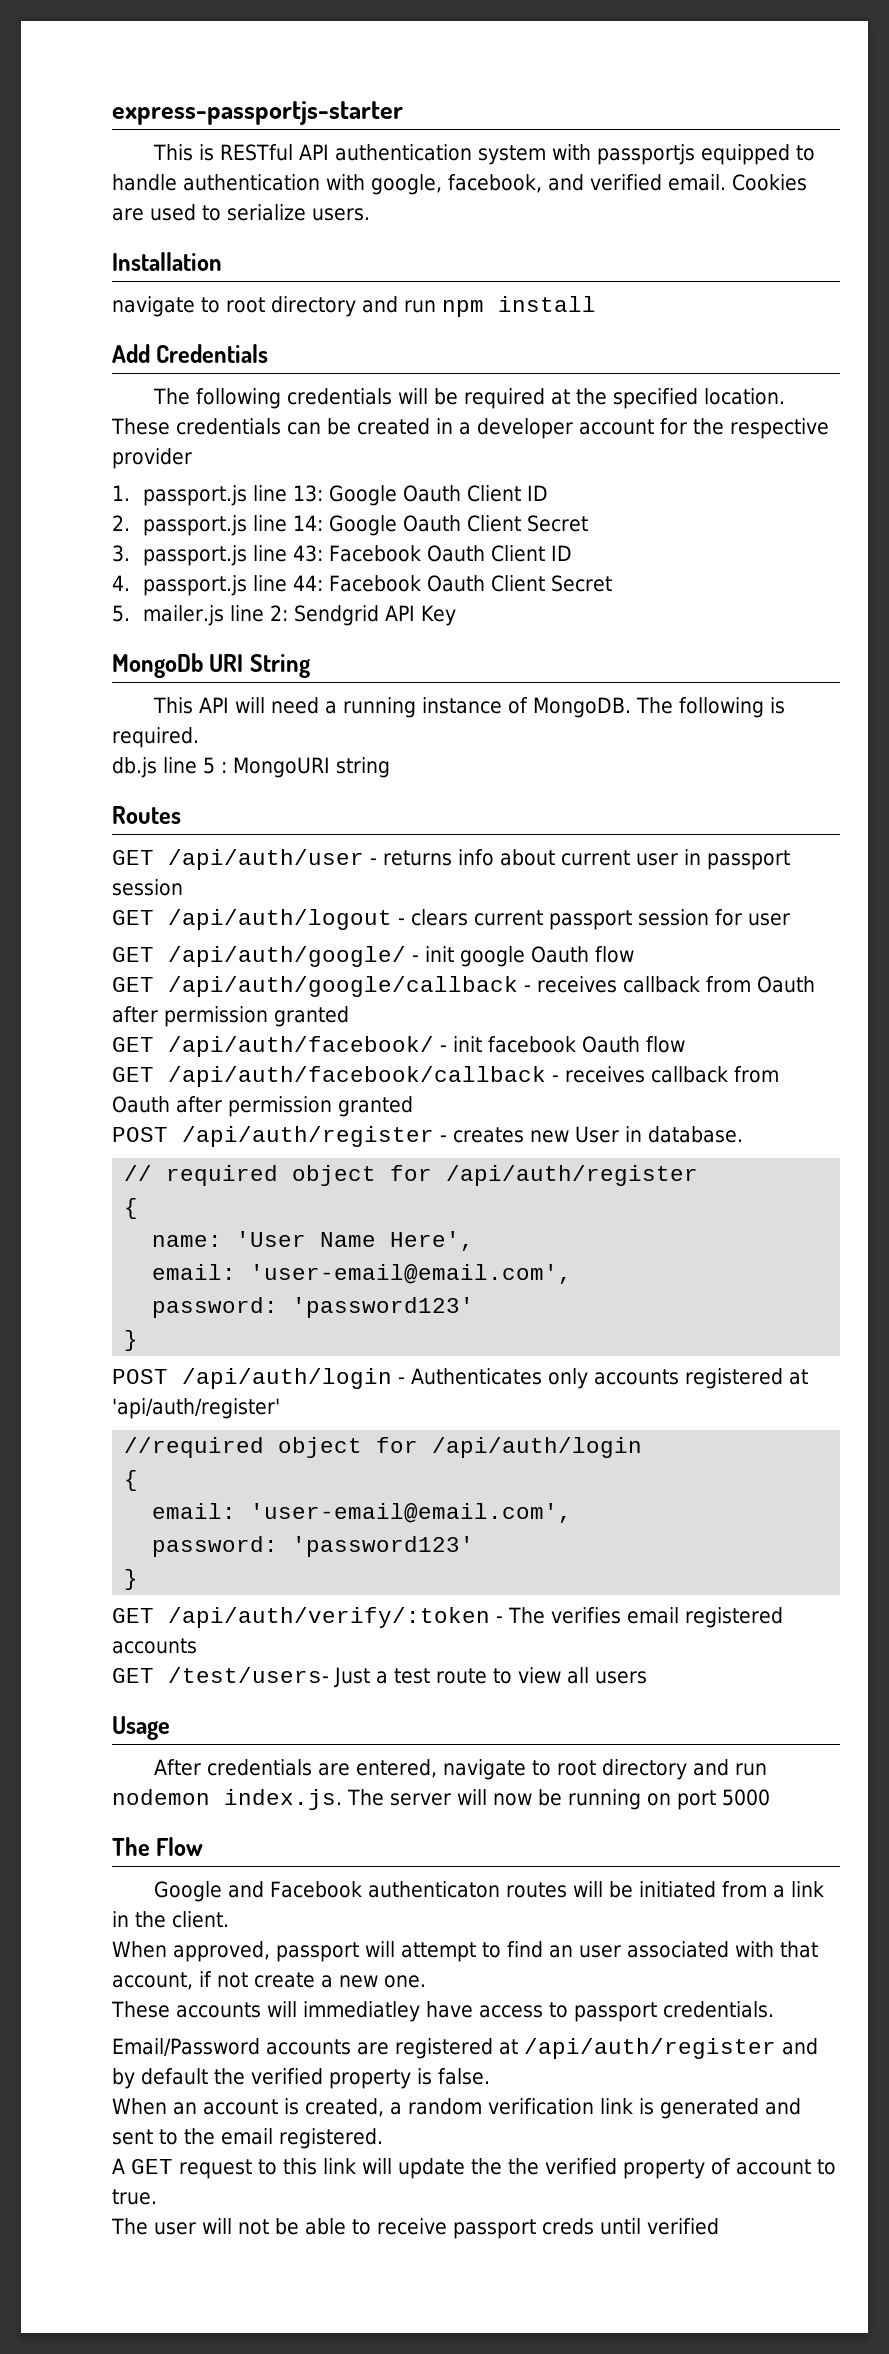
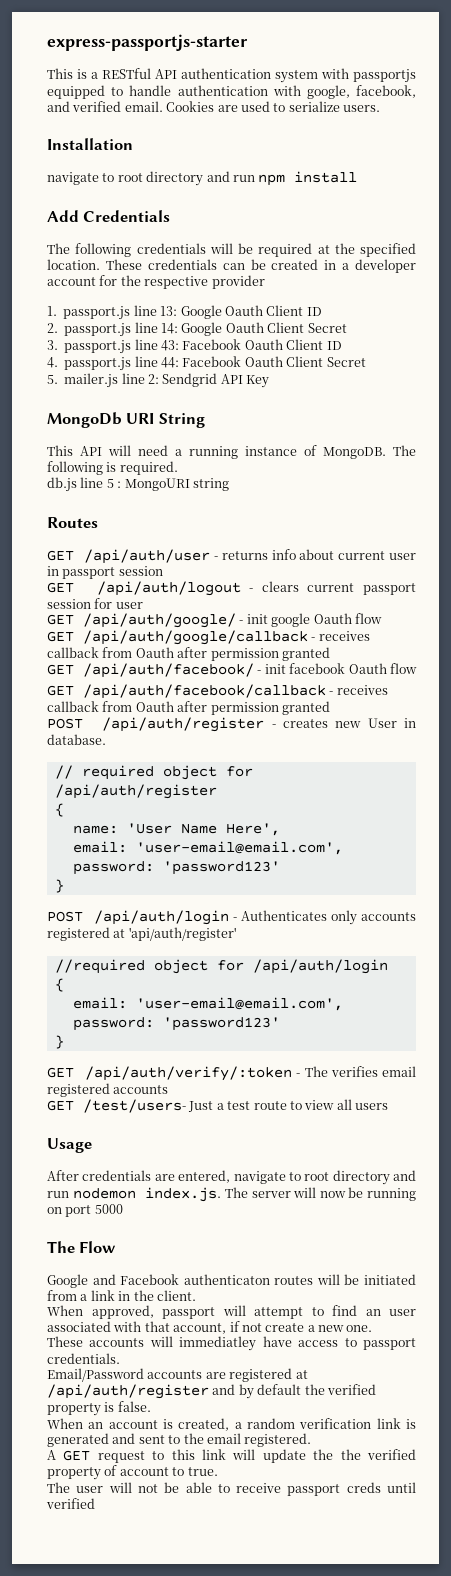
(215, 152) none -> [91,72,98,79] a

